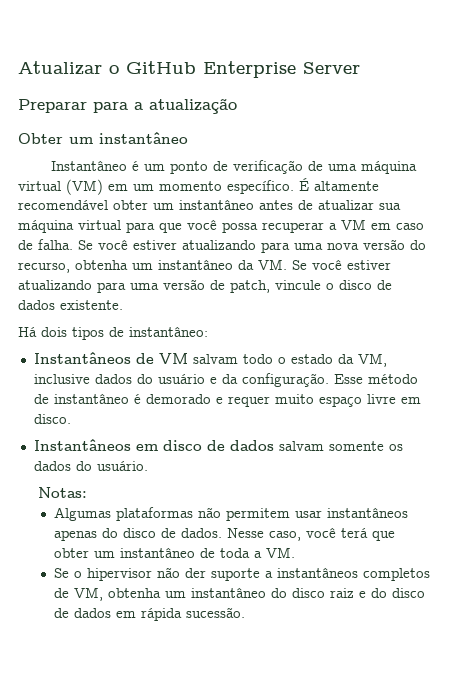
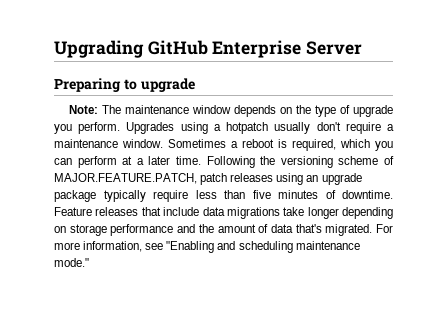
[18,61,119,76] Atualizar o -> [54,40,144,58] Upgrading
[18,98,237,114] [18,132,188,144] [51,160,418,174] [18,178,379,195] [18,199,401,210] [18,219,424,233] [18,239,426,253] [18,259,391,273] [18,279,392,293] [18,300,123,310] [18,326,208,340] [33,352,387,367] [33,373,418,387] [33,393,421,407] [33,414,71,424] [33,439,403,451] [33,461,148,471] [38,487,88,498] [54,507,409,521] [54,527,396,541] [54,547,296,558] [54,567,431,581] [54,587,426,601] [54,607,246,621] Preparar para a atualização // Obter um instantâneo // Instantâneo é um ponto de verificação de uma máquina virtual (VM) em um momento específico. É altamente recomendável obter um instantâneo antes de atualizar sua máquina virtual para que você possa recuperar a VM em caso de falha. Se você estiver atualizando para uma nova versão do recurso, obtenha um instantâneo da VM. Se você estiver atualizando para uma versão de patch, vincule o disco de dados existente. // Há dois tipos de instantâneo: // Instantâneos de VM salvam todo o estado da VM, inclusive dados do usuário e da configuração. Esse método de instantâneo é demorado e requer muito espaço livre em disco. // Instantâneos em disco de dados salvam somente os dados do usuário. // Notas: // Algumas plataformas não permitem usar instantâneos apenas do disco de dados. Nesse caso, você terá que obter um instantâneo de toda a VM. // Se o hipervisor não der suporte a instantâneos completos de VM, obtenha um instantâneo do disco raiz e do disco de dados em rápida sucessão. -> [54,78,195,92] [69,105,394,117] [54,122,394,134] [54,139,393,151] [54,156,394,168] [54,173,362,185] [54,190,393,202] [54,207,393,219] [54,224,393,236] [54,241,360,253] [54,258,89,267] Preparing to upgrade // Note: The maintenance window depends on the type of upgrade you perform. Upgrades using a hotpatch usually don't require a maintenance window. Sometimes a reboot is required, which you can perform at a later time. Following the versioning scheme of MAJOR.FEATURE.PATCH, patch releases using an upgrade package typically require less than five minutes of downtime. Feature releases that include data migrations take longer depending on storage performance and the amount of data that's migrated. For more information, see "Enabling and scheduling maintenance mode."

